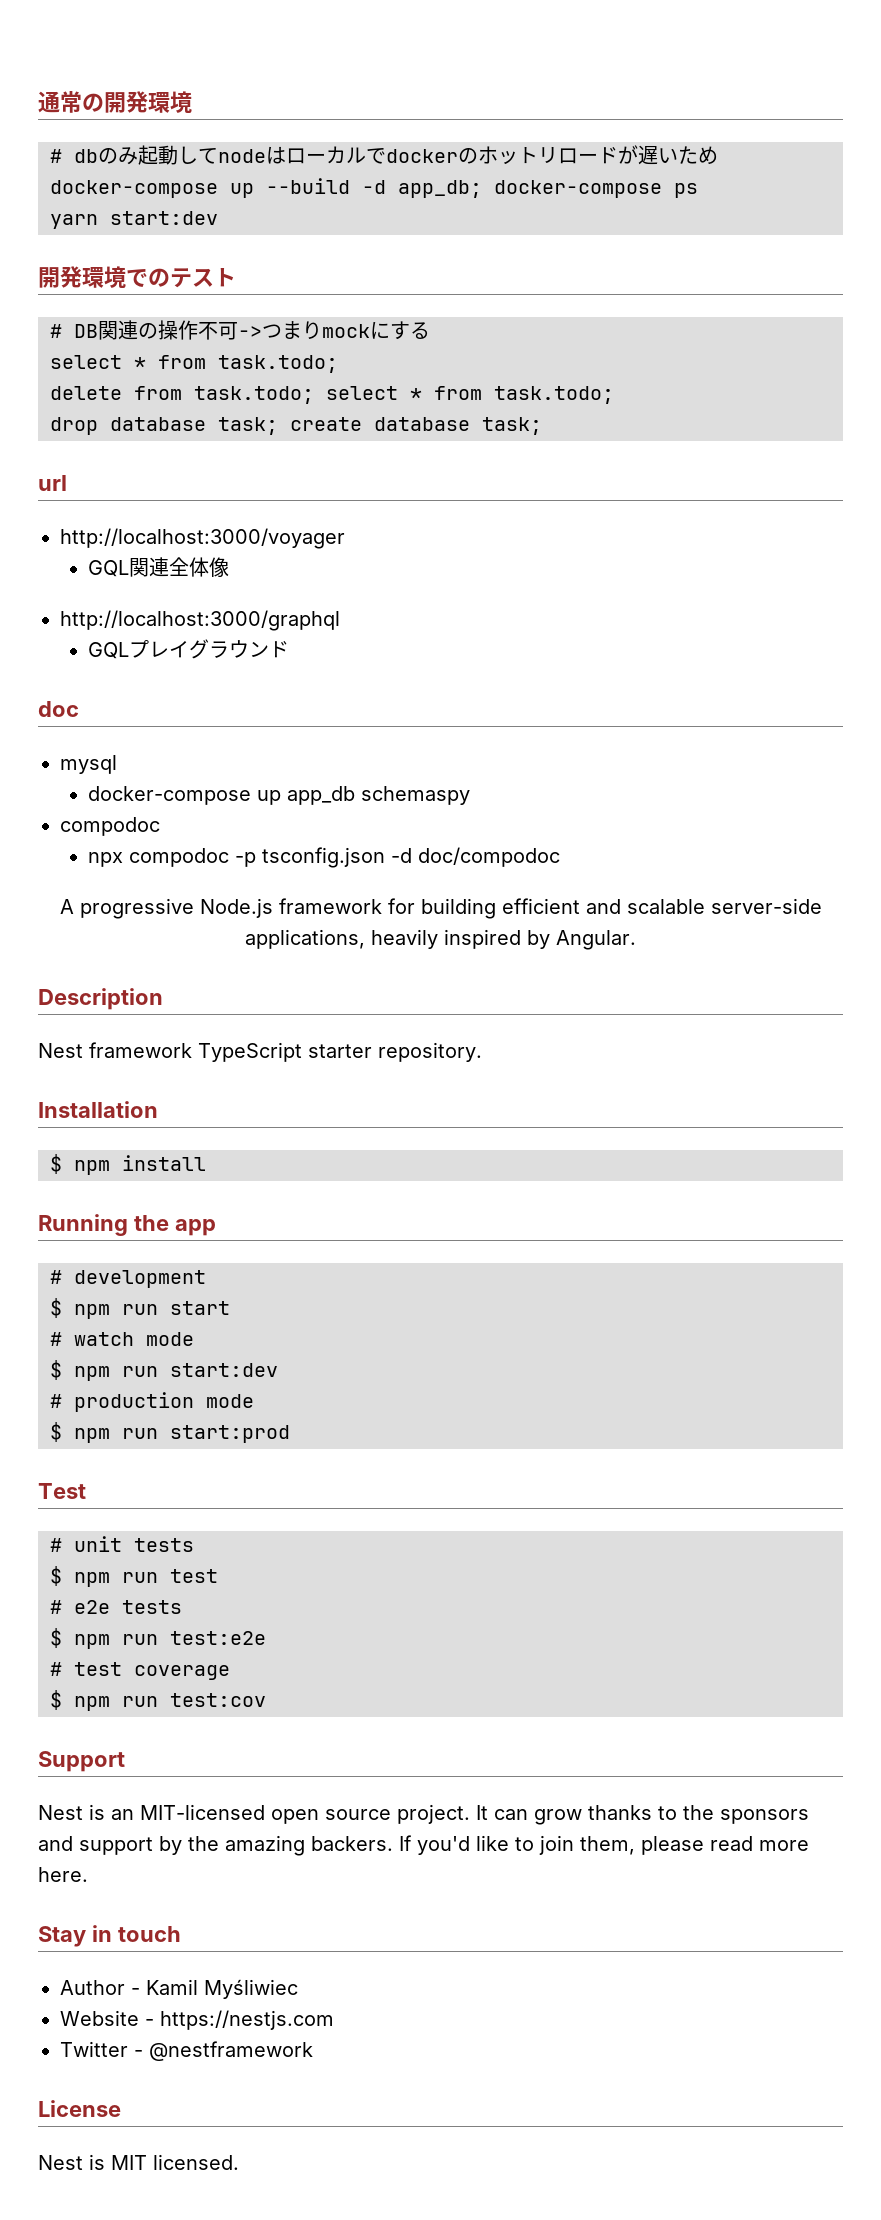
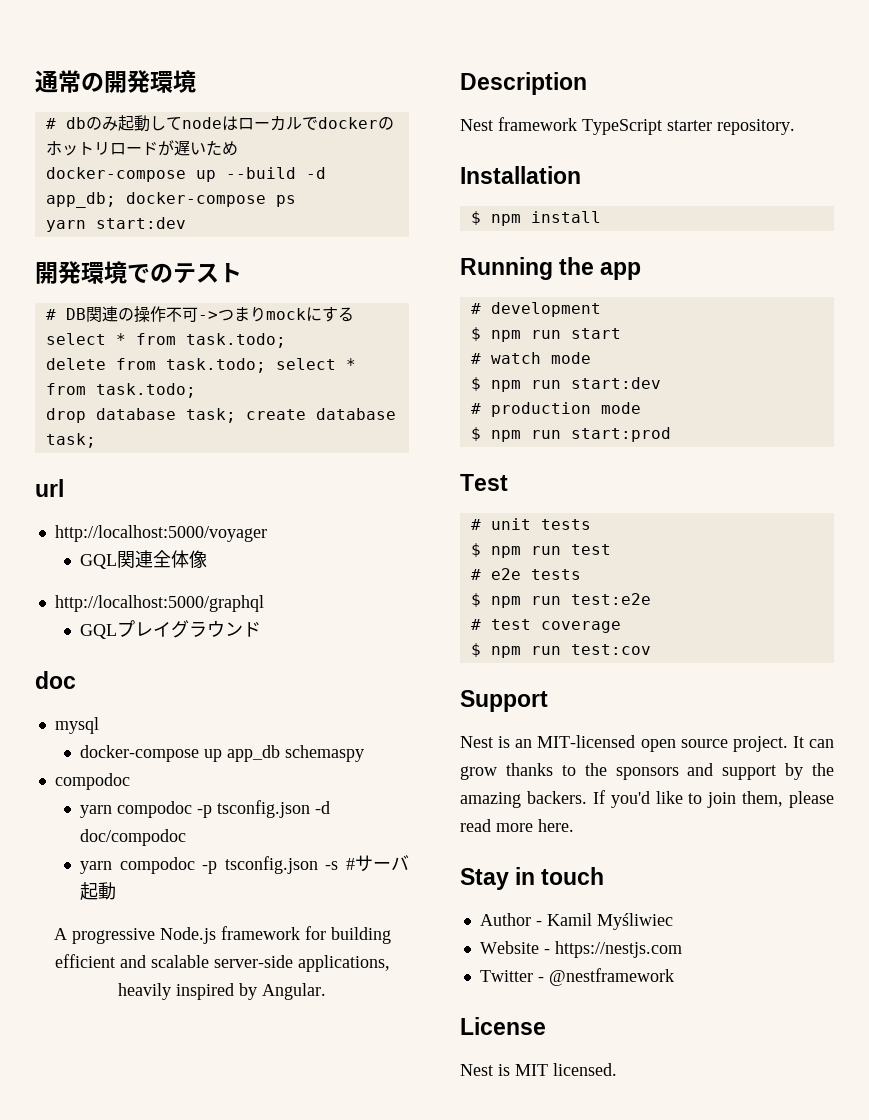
[60,528,345,549] http://localhost:3000/voyager -> [54,525,267,542] http://localhost:5000/voyager
[60,610,340,631] http://localhost:3000/graphql -> [54,595,264,612] http://localhost:5000/graphql
[88,852,124,867] npx -> [80,805,113,818] yarn
(561, 857) none -> [80,855,410,874] [80,882,117,900] // yarn compodoc -p tsconfig.json -s #サーバ起動

